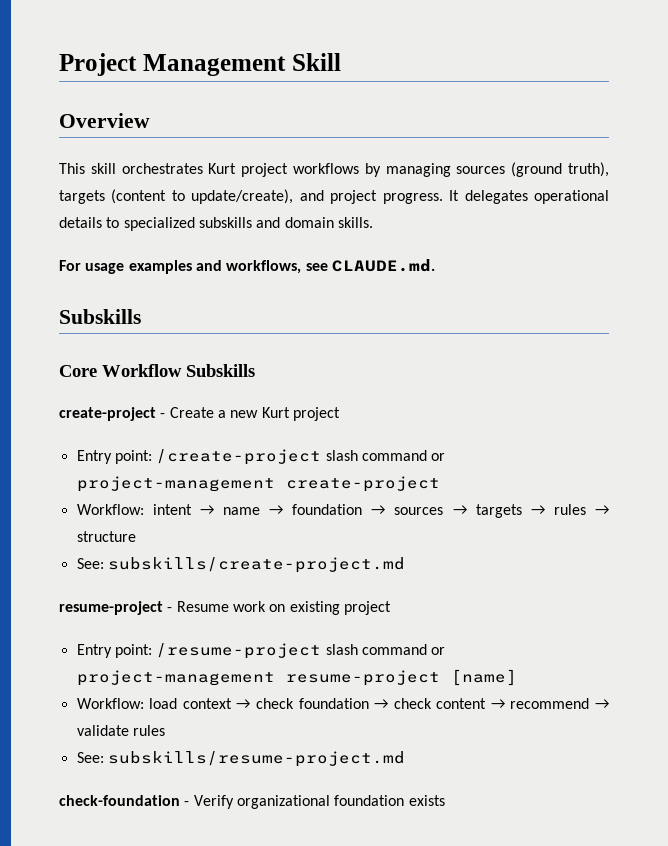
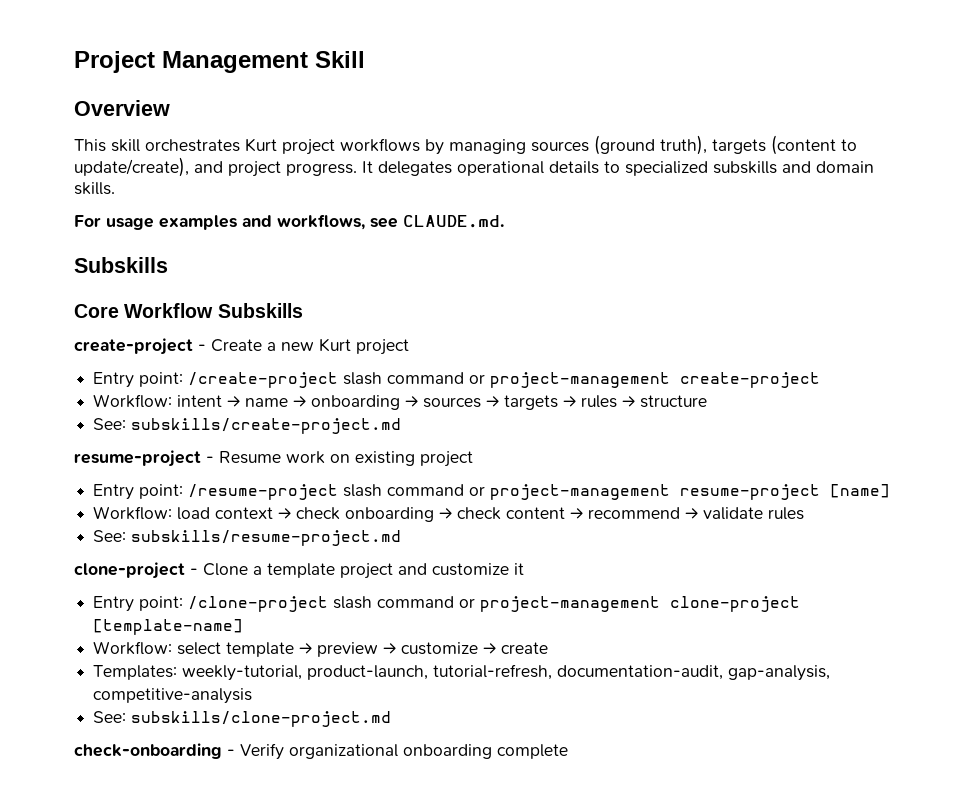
[292,504,363,515] foundation -> [311,395,401,410] onboarding
[298,698,369,709] foundation -> [345,507,435,522] onboarding
[59,795,180,806] check-foundation -> [74,562,524,579] [93,596,801,612] [93,619,244,635] [93,641,549,657] [93,664,831,681] [93,688,253,704] [93,711,392,727] [74,743,222,759] clone-project - Clone a template project and customize it // Entry point: /clone-project slash command or project-management clone-project [template-name] // Workflow: select template → preview → customize → create // Templates: weekly-tutorial, product-launch, tutorial-refresh, documentation-audit, gap-analysis, competitive-analysis // See: subskills/clone-project.md // check-onboarding
[334,795,445,806] foundation exists -> [403,744,568,759] onboarding complete

